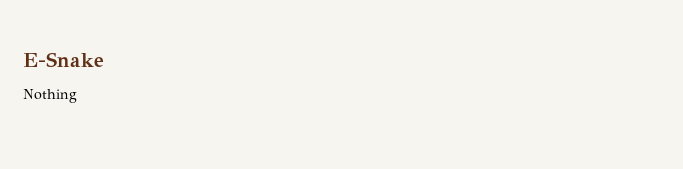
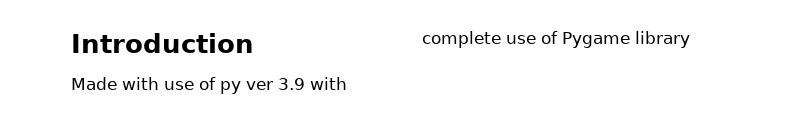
[23,52,104,67] [23,89,77,103] E-Snake // Nothing -> [71,33,254,53] [71,77,347,94] [422,31,690,48] Introduction // Made with use of py ver 3.9 with complete use of Pygame library

